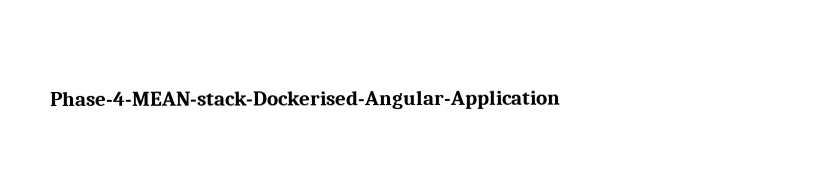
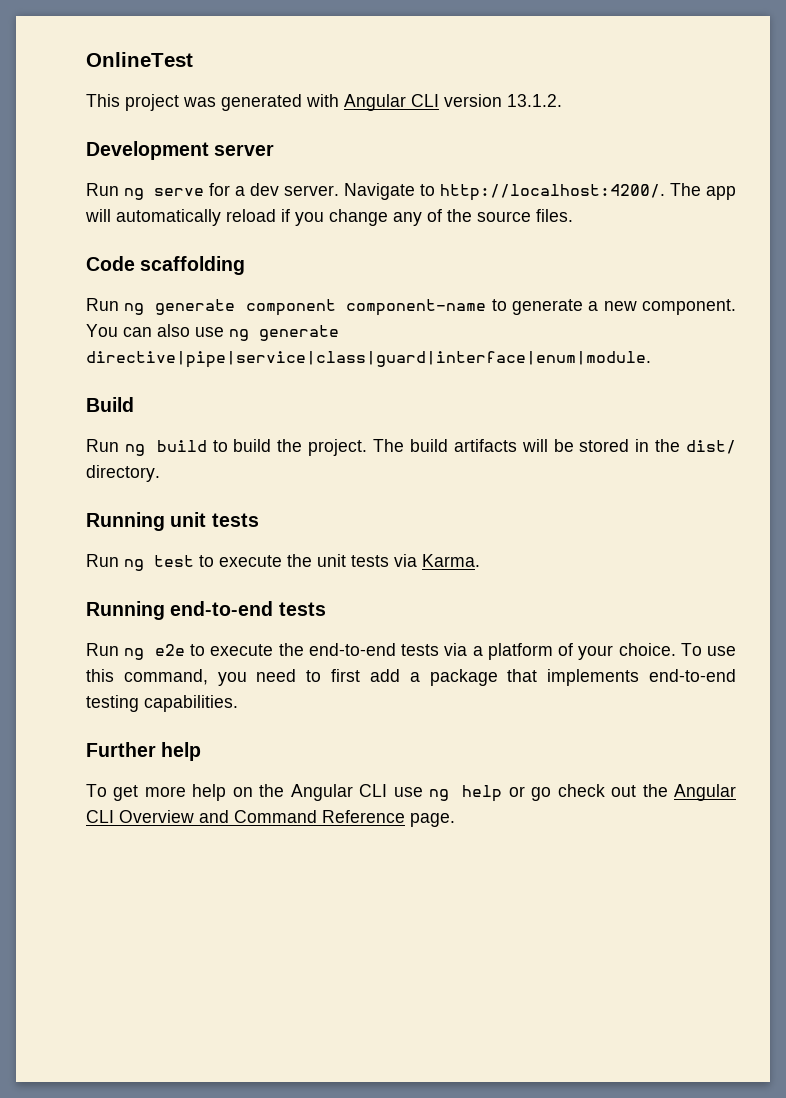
[50,89,561,111] Phase-4-MEAN-stack-Dockerised-Angular-Application -> [86,52,193,67] [86,94,562,111] [86,141,275,160] [86,183,736,201] [85,209,573,226] [86,256,246,275] [86,298,736,316] [86,324,339,341] [86,351,651,368] [86,397,134,412] [86,439,736,456] [86,465,160,482] [86,512,259,531] [86,554,480,571] [86,601,326,620] [86,643,736,660] [86,669,736,686] [86,695,238,712] [86,742,202,761] [86,784,737,802] [86,810,455,827] OnlineTest // This project was generated with Angular CLI version 13.1.2. // Development server // Run ng serve for a dev server. Navigate to http://localhost:4200/. The app will automatically reload if you change any of the source files. // Code scaffolding // Run ng generate component component-name to generate a new component. You can also use ng generate directive|pipe|service|class|guard|interface|enum|module. // Build // Run ng build to build the project. The build artifacts will be stored in the dist/ directory. // Running unit tests // Run ng test to execute the unit tests via Karma. // Running end-to-end tests // Run ng e2e to execute the end-to-end tests via a platform of your choice. To use this command, you need to first add a package that implements end-to-end testing capabilities. // Further help // To get more help on the Angular CLI use ng help or go check out the Angular CLI Overview and Command Reference page.

